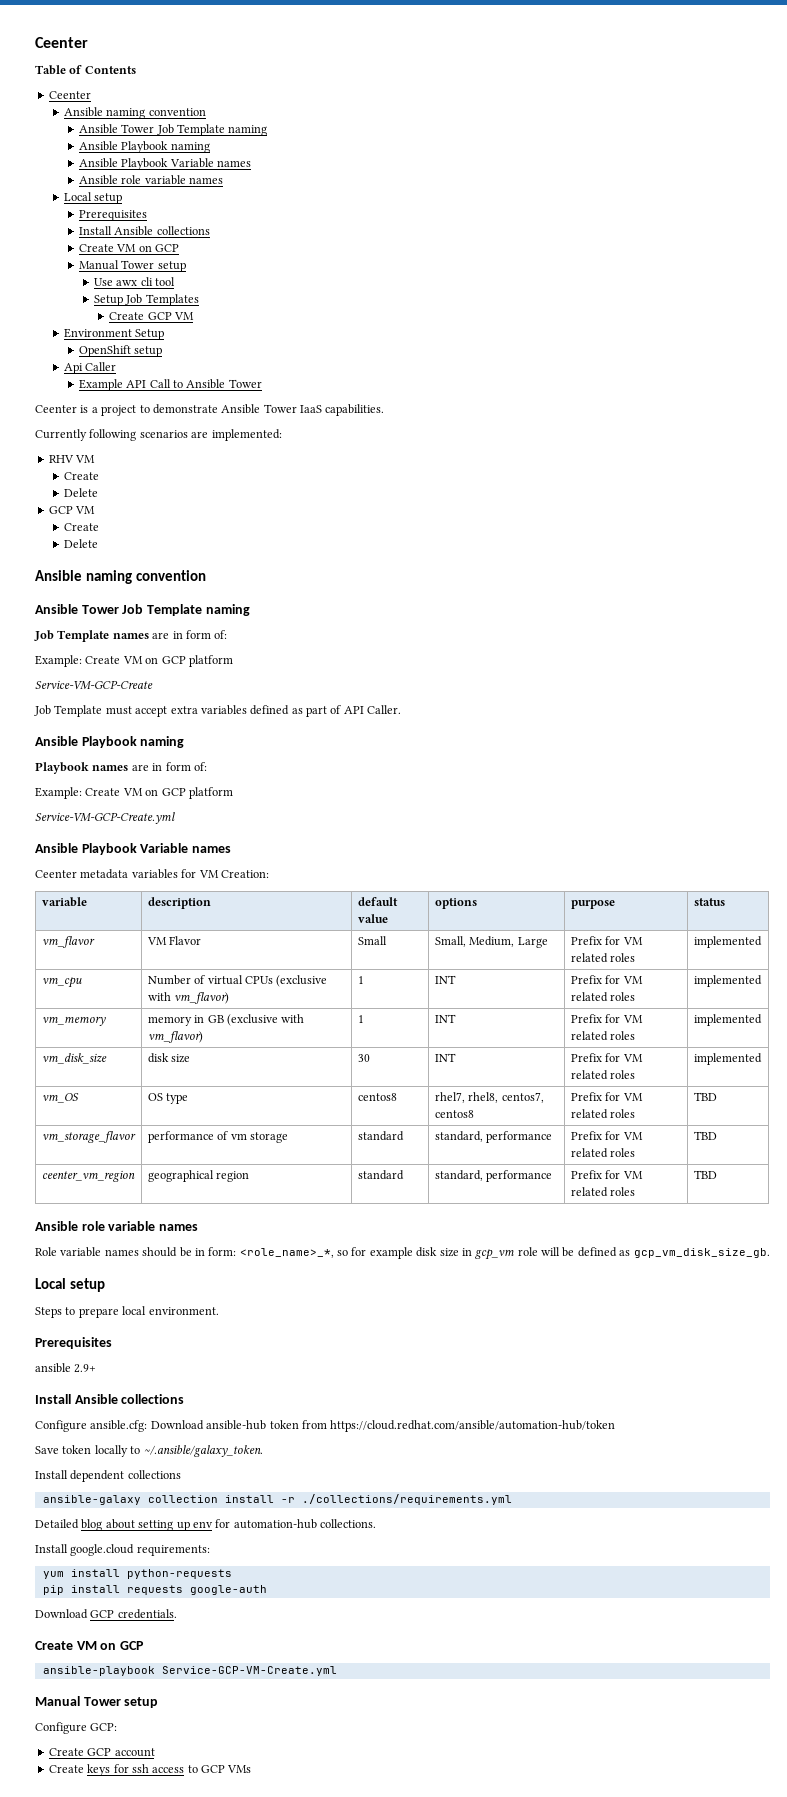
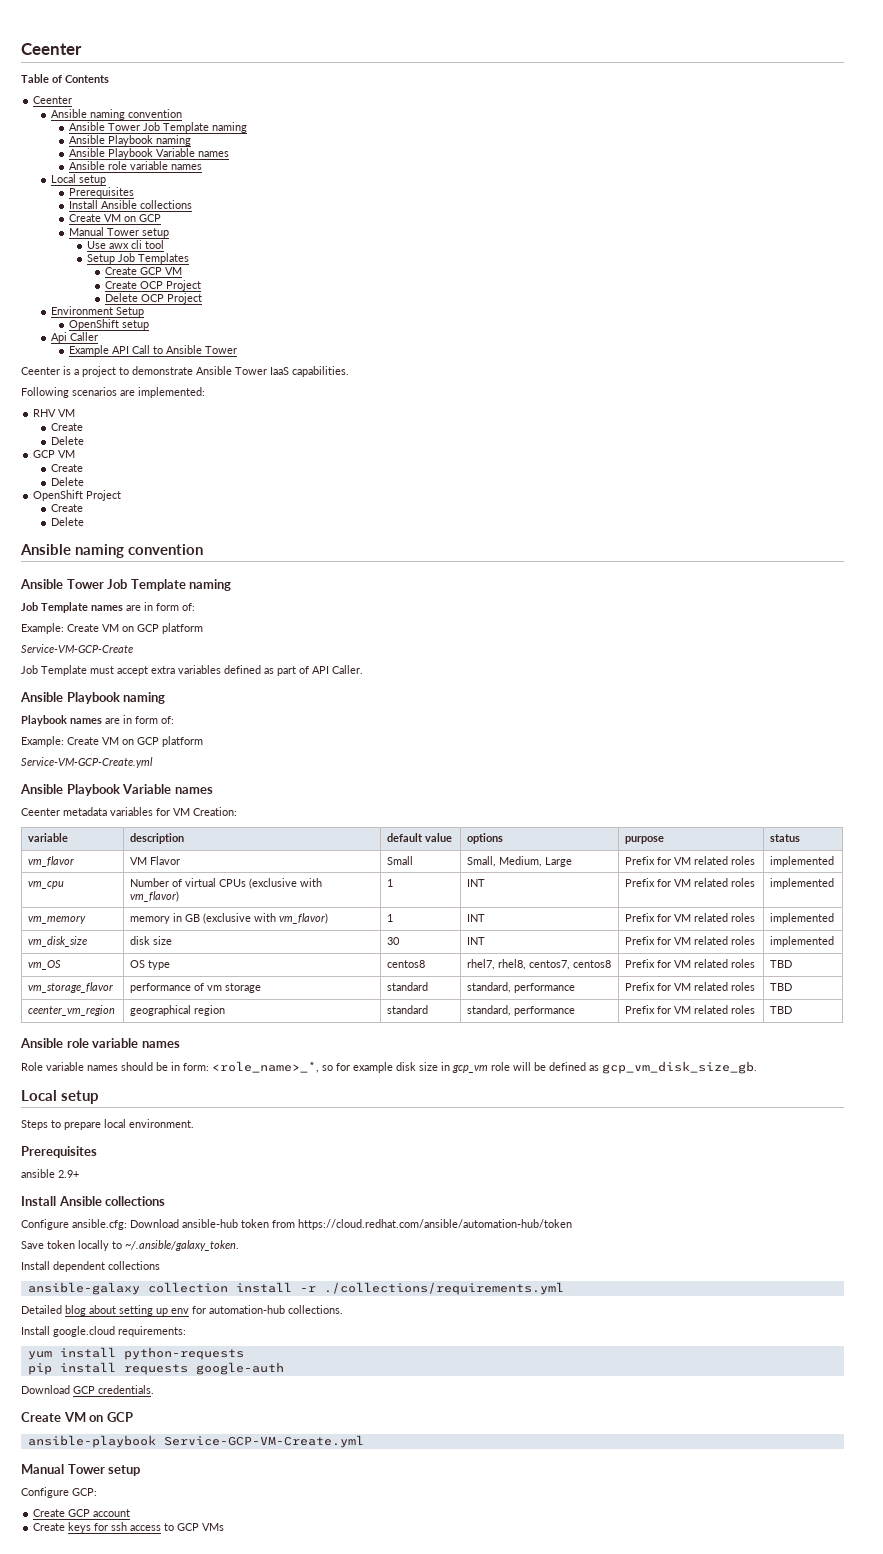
(194, 316) none -> [105,280,202,291] [105,293,203,304] // Create OCP Project // Delete OCP Project
[35,429,137,441] Currently following -> [21,387,69,398] Following
(98, 543) none -> [33,490,122,501] [51,504,84,512] [51,517,85,526] // OpenShift Project // Create // Delete

